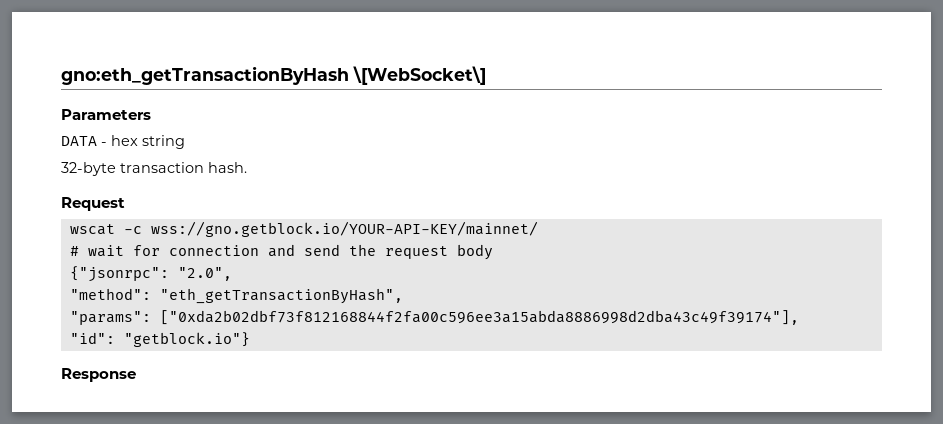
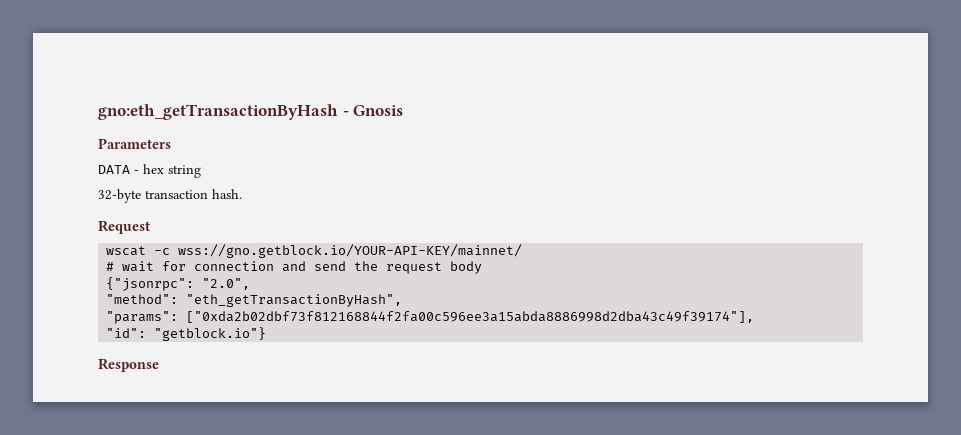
[353,66,486,85] \[WebSocket\] -> [342,105,404,116] - Gnosis

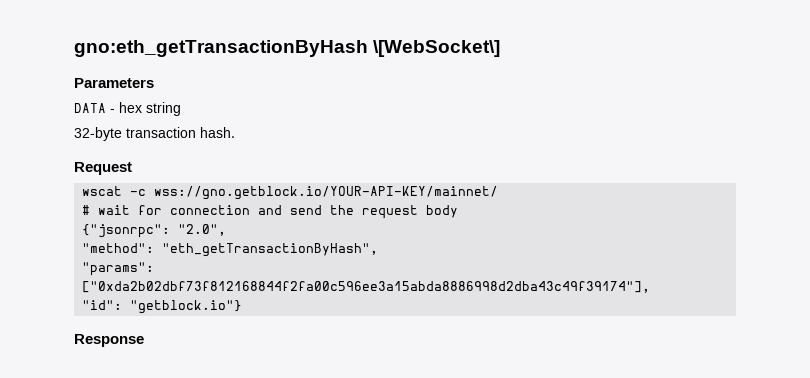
[342,105,404,116] - Gnosis -> [373,40,501,57] \[WebSocket\]

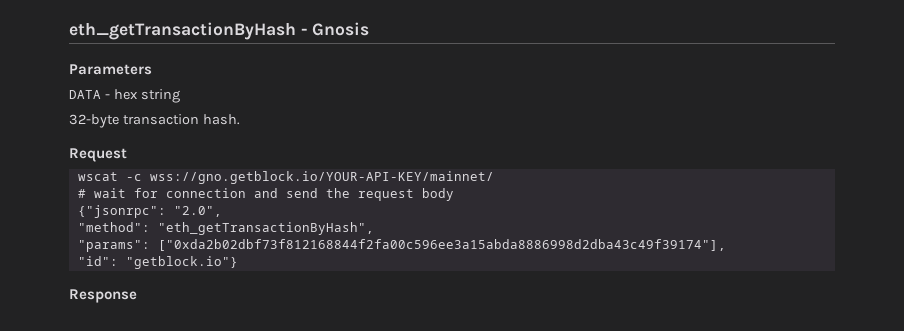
[74,40,501,57] gno:eth_getTransactionByHash \[WebSocket\] -> [69,22,370,40] eth_getTransactionByHash - Gnosis

